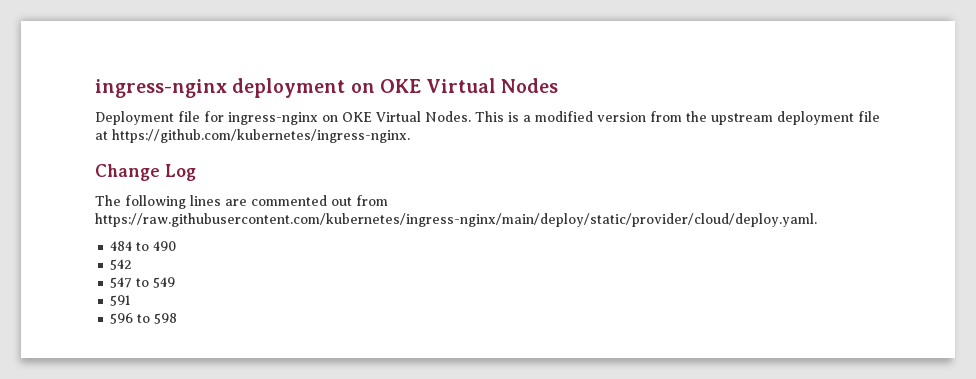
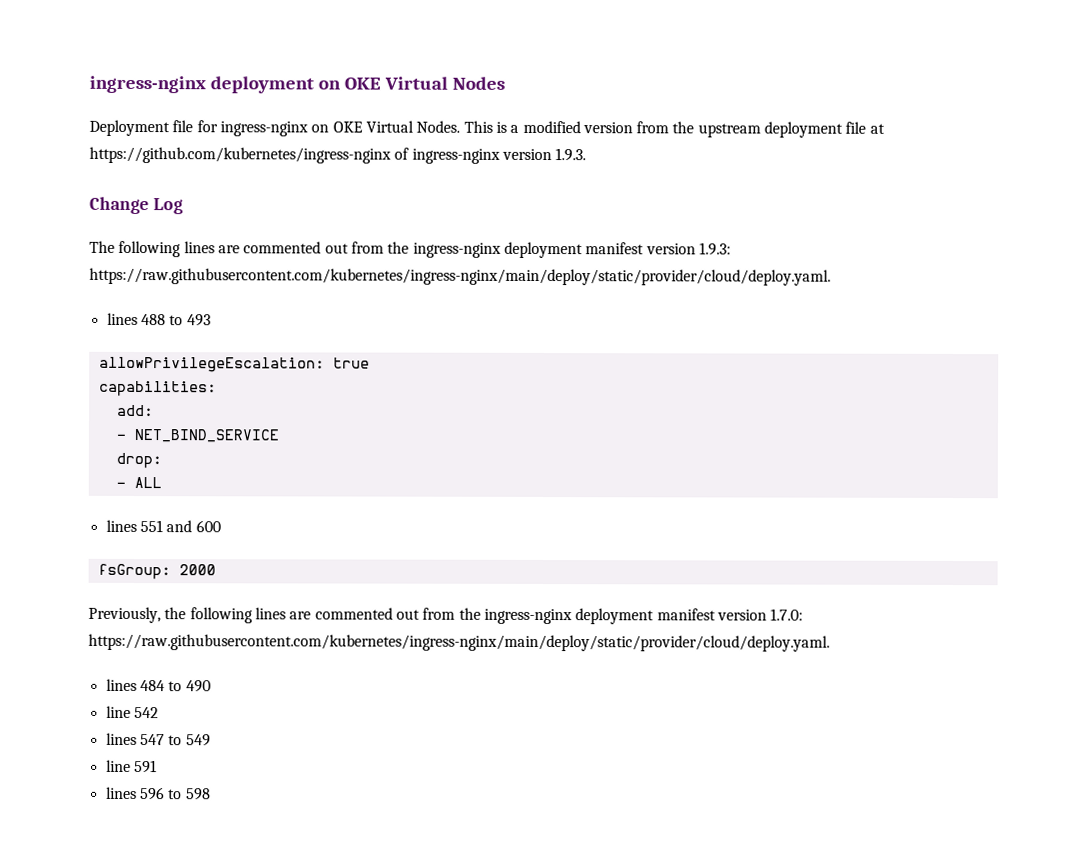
[112,129,410,143] https://github.com/kubernetes/ingress-nginx. -> [89,146,587,164] https://github.com/kubernetes/ingress-nginx of ingress-nginx version 1.9.3.
[95,213,817,227] https://raw.githubusercontent.com/kubernetes/ingress-nginx/main/deploy/static/provider/cloud/deploy.yaml. // -> [387,241,731,259] [89,267,831,286] [106,312,211,327] [98,356,370,373] [98,380,217,397] [116,404,154,417] [115,428,279,443] [115,452,162,469] [115,476,162,489] [105,519,221,533] [97,563,216,580] [88,606,804,625] [88,633,830,652] [105,678,137,692] the ingress-nginx deployment manifest version 1.9.3: https://raw.githubusercontent.com/kubernetes/ingress-nginx/main/deploy/static/provider/cloud/deploy.yaml. // lines 488 to 493 // allowPrivilegeEscalation: true // capabilities: // add: // - NET_BIND_SERVICE // drop: // - ALL // lines 551 and 600 // fsGroup: 2000 // Previously, the following lines are commented out from the ingress-nginx deployment manifest version 1.7.0: https://raw.githubusercontent.com/kubernetes/ingress-nginx/main/deploy/static/provider/cloud/deploy.yaml. // lines
(177, 246) none -> [105,705,131,718] line
(133, 264) none -> [105,732,137,746] lines
(176, 282) none -> [105,759,131,772] line
(132, 300) none -> [105,786,137,800] lines

